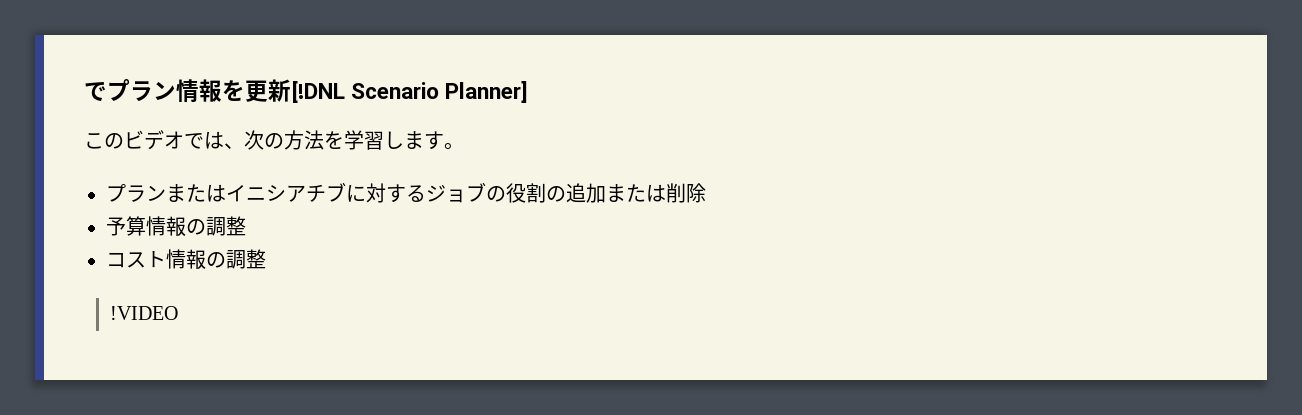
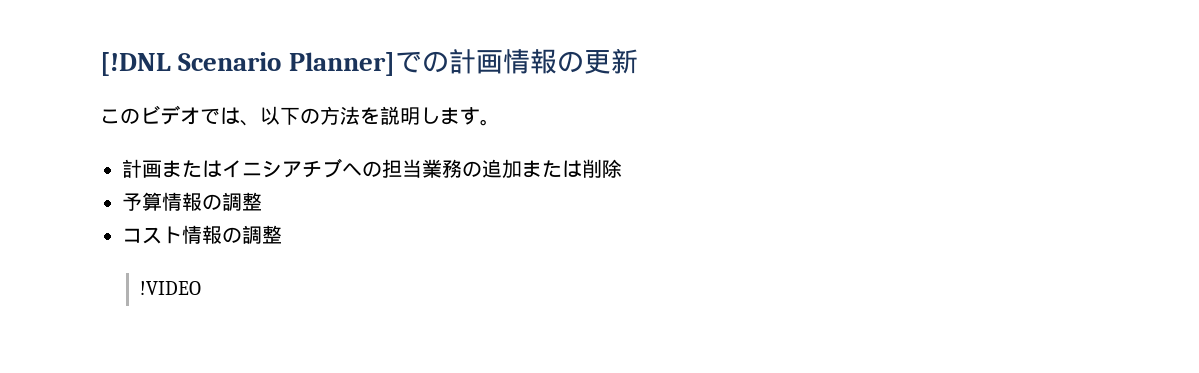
[84,79,291,103] でプラン情報を更新 -> (100, 64) none
(529, 92) none -> [394,48,638,74] での計画情報の更新
[244,130,264,150] 次 -> [260,106,300,125] 以下
[344,130,384,150] 学習 -> [380,106,420,125] 説明
[106,184,166,202] プラン -> [122,159,162,178] 計画
[346,182,546,203] に対するジョブの役割 -> [342,159,462,178] への担当業務

